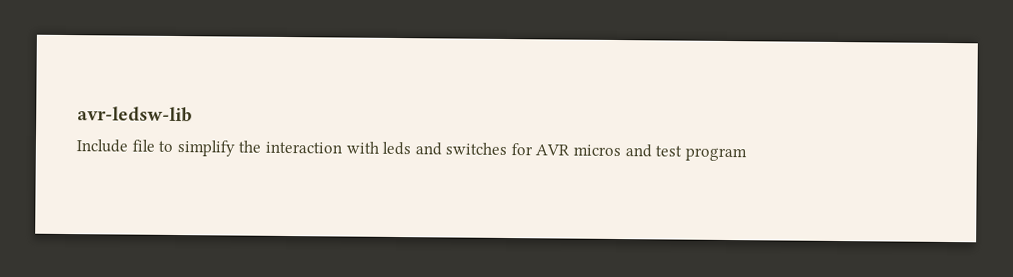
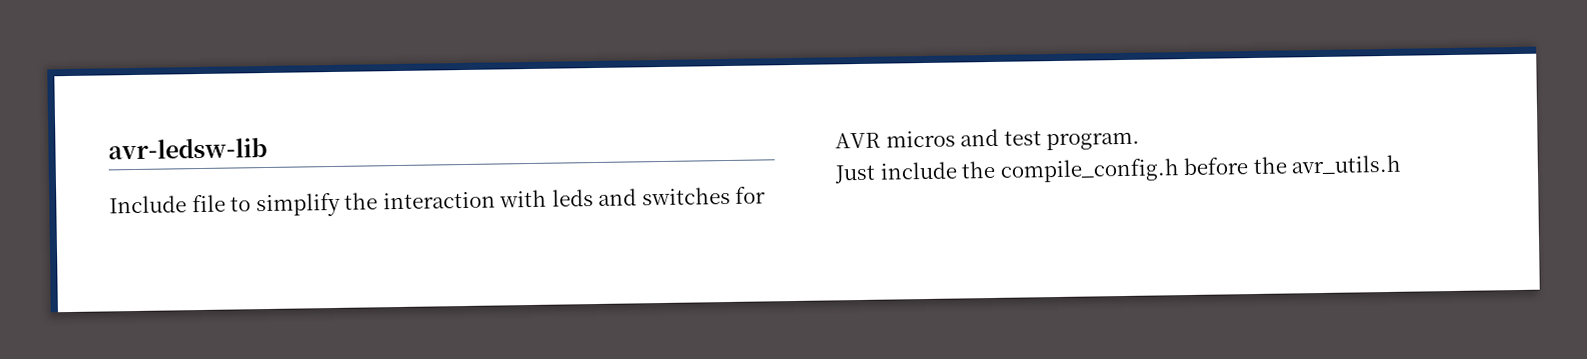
[684,147,747,162] program -> [1046,131,1141,151] [834,154,1402,184] program. // Just include the compile_config.h before the avr_utils.h

